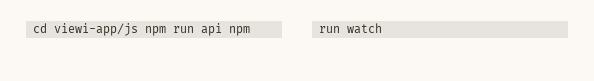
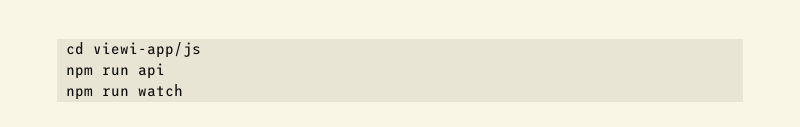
(139, 29) none -> (201, 50) //
(223, 29) none -> (165, 71) //

